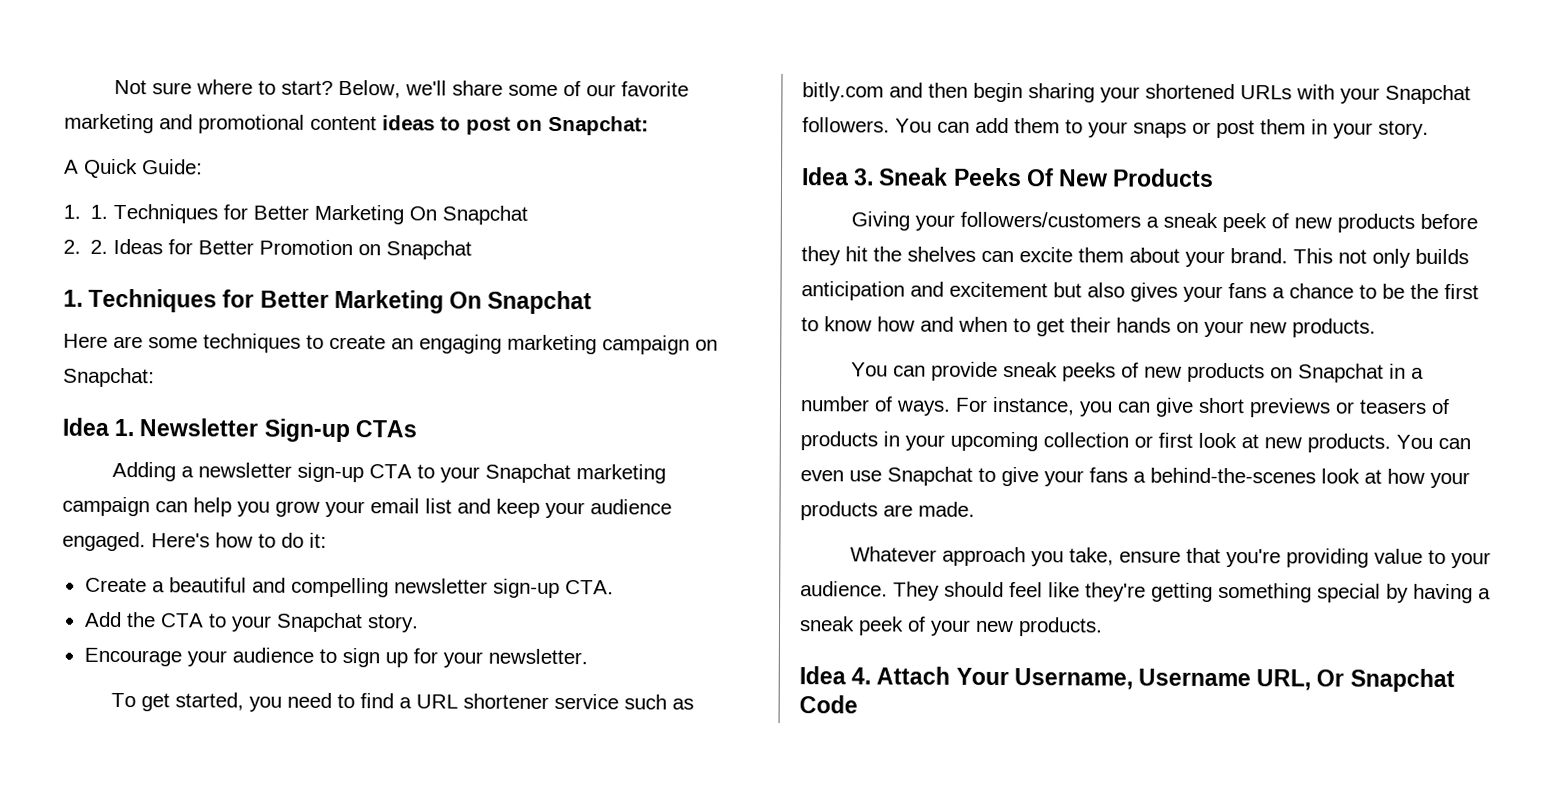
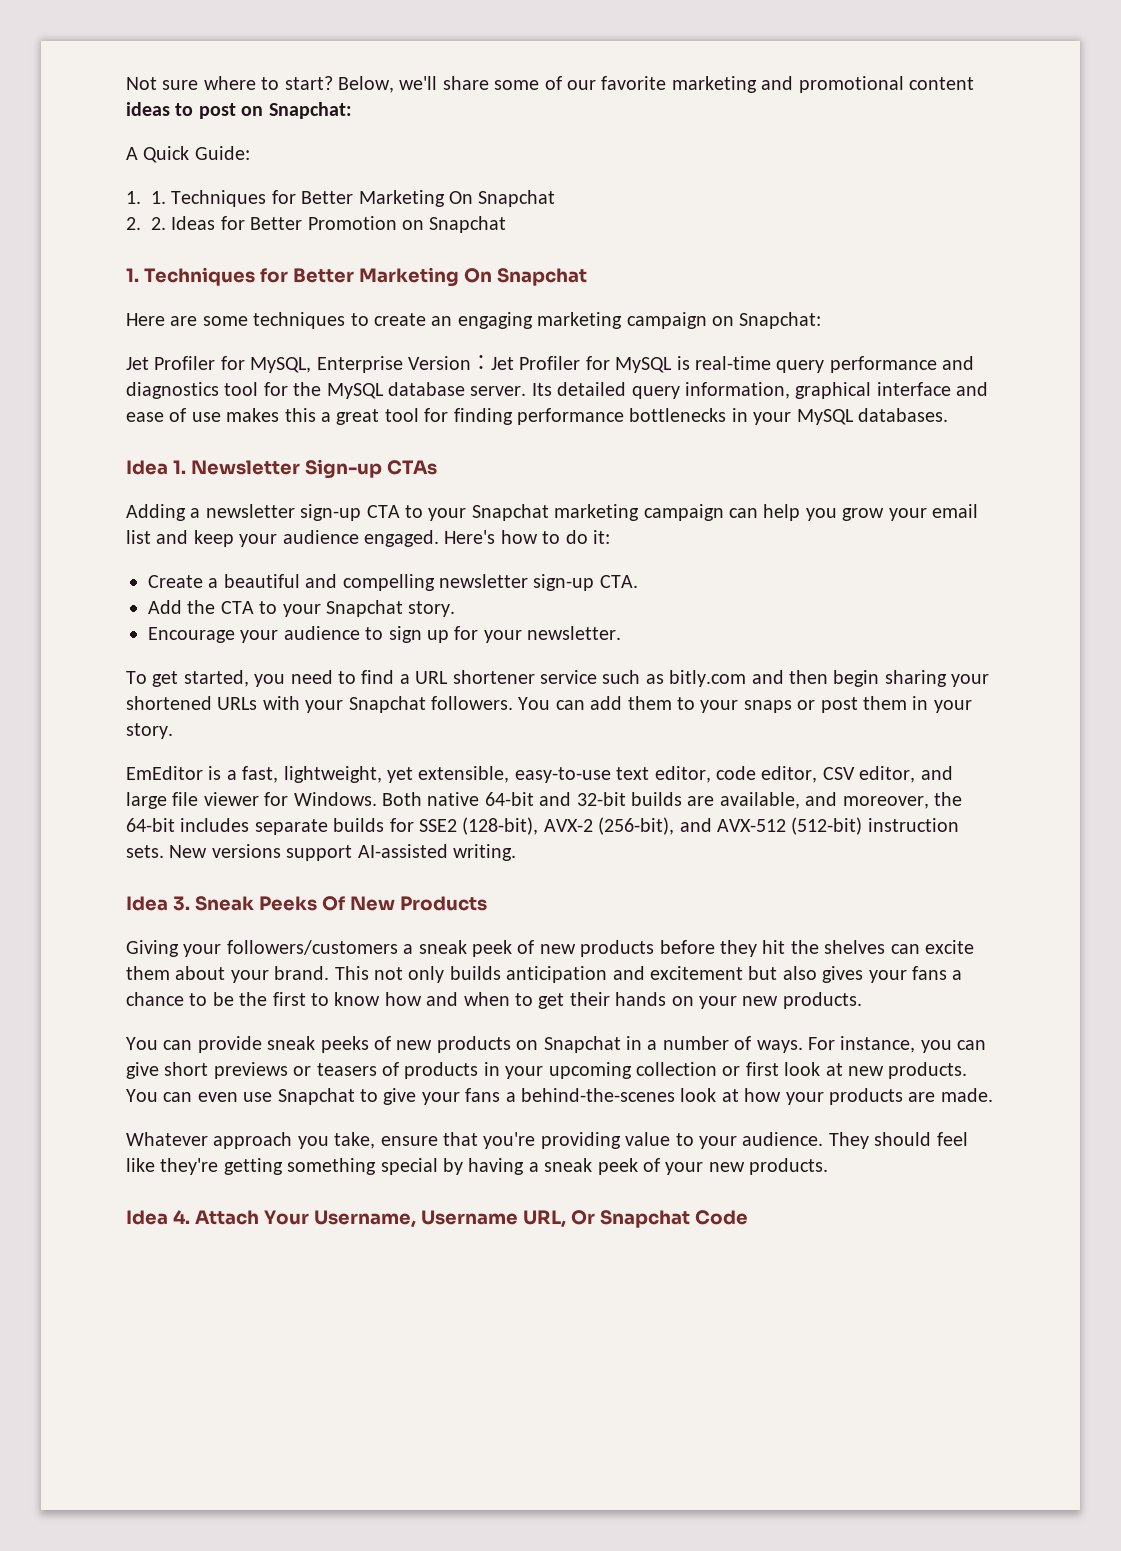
(155, 377) none -> [126,355,975,373] [126,382,989,399] [126,408,948,425] // Jet Profiler for MySQL, Enterprise Version：Jet Profiler for MySQL is real-time query performance and diagnostics tool for the MySQL database server. Its detailed query information, graphical interface and ease of use makes this a great tool for finding performance bottlenecks in your MySQL databases.
(1429, 129) none -> [126,766,953,783] [126,792,962,809] [126,817,959,835] [126,844,516,861] // EmEditor is a fast, lightweight, yet extensible, easy-to-use text editor, code editor, CSV editor, and large file viewer for Windows. Both native 64-bit and 32-bit builds are available, and moreover, the 64-bit includes separate builds for SSE2 (128-bit), AVX-2 (256-bit), and AVX-512 (512-bit) instruction sets. New versions support AI-assisted writing.

